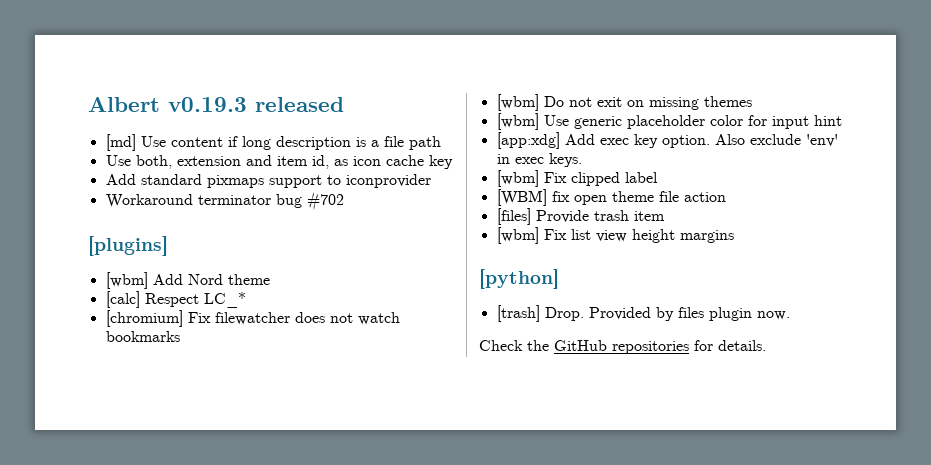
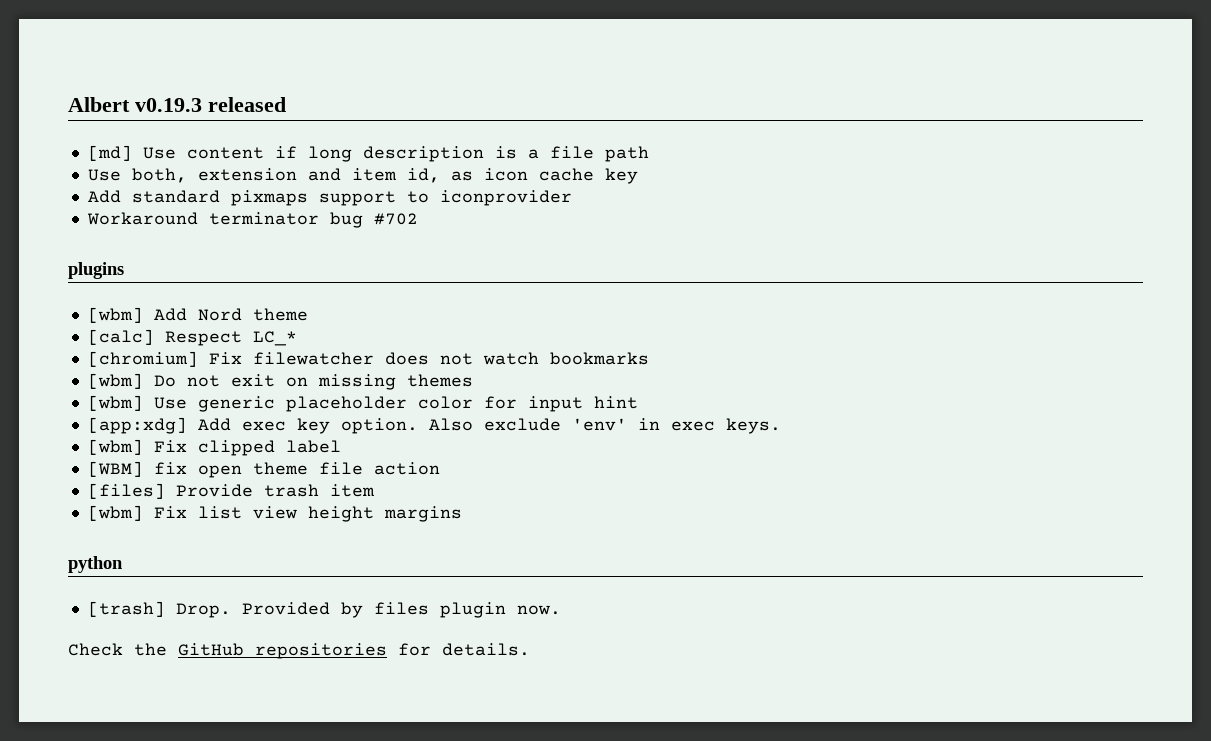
[88,236,168,256] [plugins] -> [68,262,124,279] plugins
[479,269,559,289] [python] -> [68,556,123,573] python

